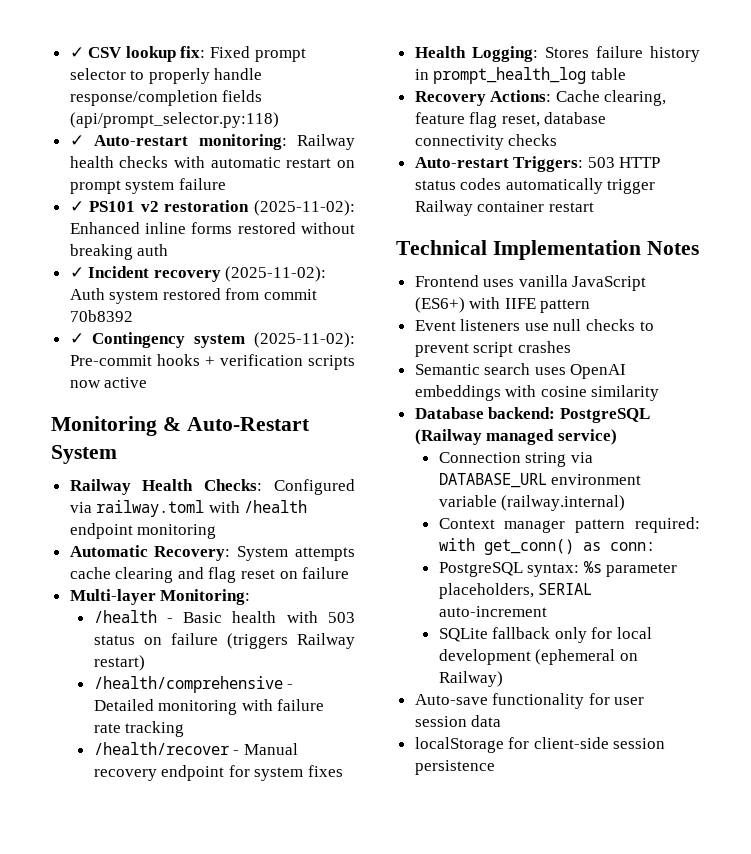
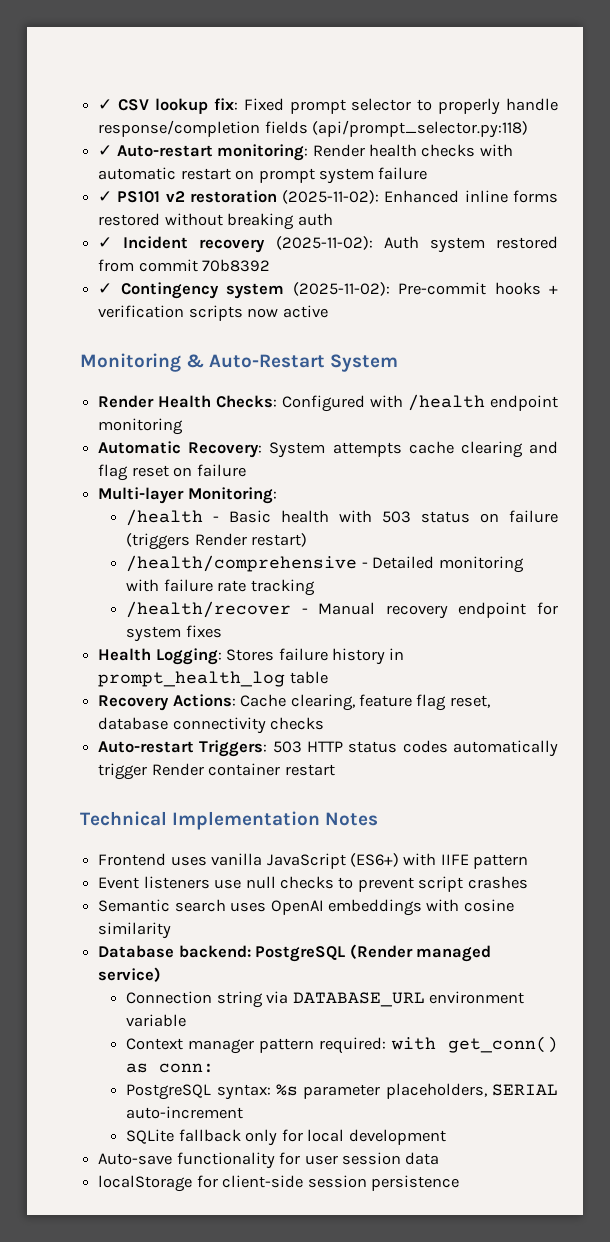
[297,134,355,150] Railway -> [312,144,365,157] Render
[69,479,131,495] Railway -> [98,395,155,408] Render
[69,500,205,517] via railway.toml -> (366, 403) none
[297,633,355,649] Railway -> [194,533,247,546] Render
[414,200,473,216] Railway -> [151,763,204,776] Render
[414,429,482,445] (Railway -> [349,944,413,959] (Render
[501,495,626,511] (railway.internal) -> (187, 1020) none
[535,649,638,665] [438,671,503,687] (ephemeral on Railway) -> (446, 1137) none

